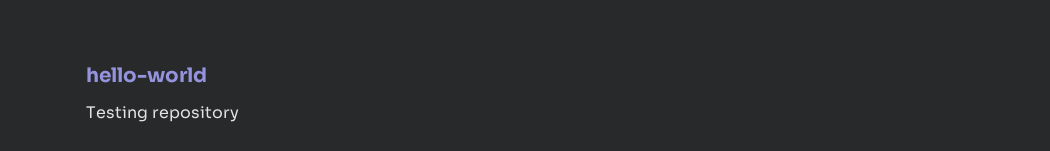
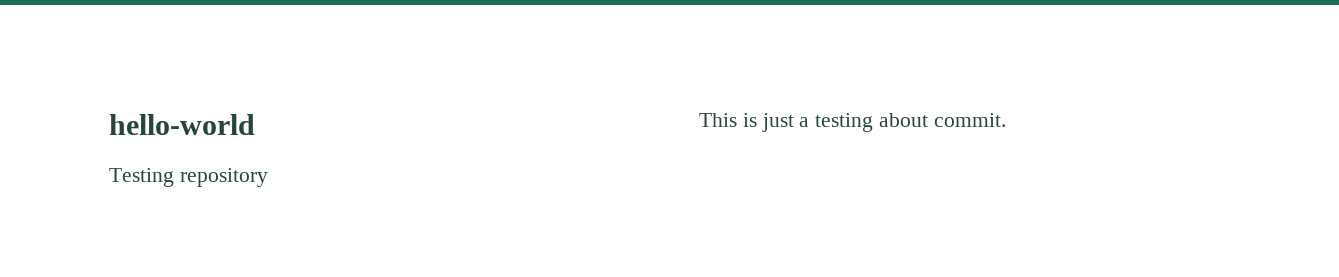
(240, 114) none -> [699,113,1006,132] // This is just a testing about commit.

